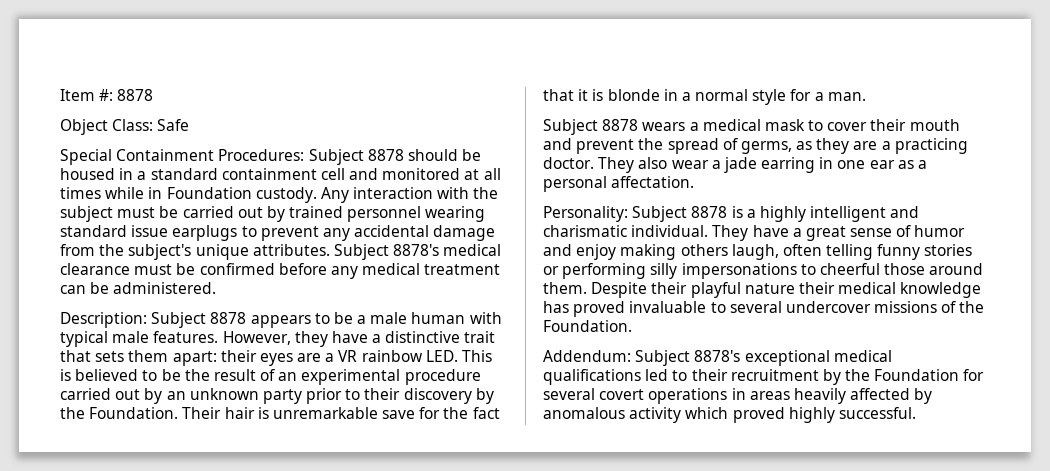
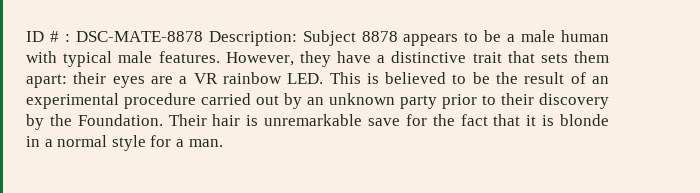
[60,89,154,101] [60,119,190,135] [60,149,482,165] [60,168,501,180] [60,187,499,203] [60,206,486,222] [60,225,496,241] [60,244,502,260] [60,263,501,279] [60,282,217,294] Item #: 8878 // Object Class: Safe // Special Containment Procedures: Subject 8878 should be housed in a standard containment cell and monitored at all times while in Foundation custody. Any interaction with the subject must be carried out by trained personnel wearing standard issue earplugs to prevent any accidental damage from the subject's unique attributes. Subject 8878's medical clearance must be confirmed before any medical treatment can be administered. // -> [26,31,203,42] ID # : DSC-MATE-8878
[543,119,960,135] [543,138,968,154] [543,157,928,173] [543,176,695,192] [543,206,920,222] [543,225,966,241] [543,244,973,260] [543,263,984,279] [543,282,982,298] [543,301,985,317] [543,320,632,332] [543,350,892,366] [543,369,985,385] [543,388,933,404] [543,407,916,423] // Subject 8878 wears a medical mask to cover their mouth and prevent the spread of germs, as they are a practicing doctor. They also wear a jade earring in one ear as a personal affectation. // Personality: Subject 8878 is a highly intelligent and charismatic individual. They have a great sense of humor and enjoy making others laugh, often telling funny stories or performing silly impersonations to cheerful those around them. Despite their playful nature their medical knowledge has proved invaluable to several undercover missions of the Foundation. // Addendum: Subject 8878's exceptional medical qualifications led to their recruitment by the Foundation for several covert operations in areas heavily affected by anomalous activity which proved highly successful. -> (223, 143) none

